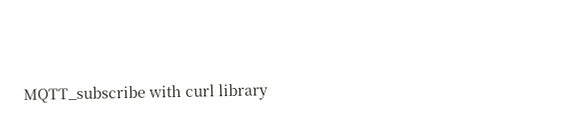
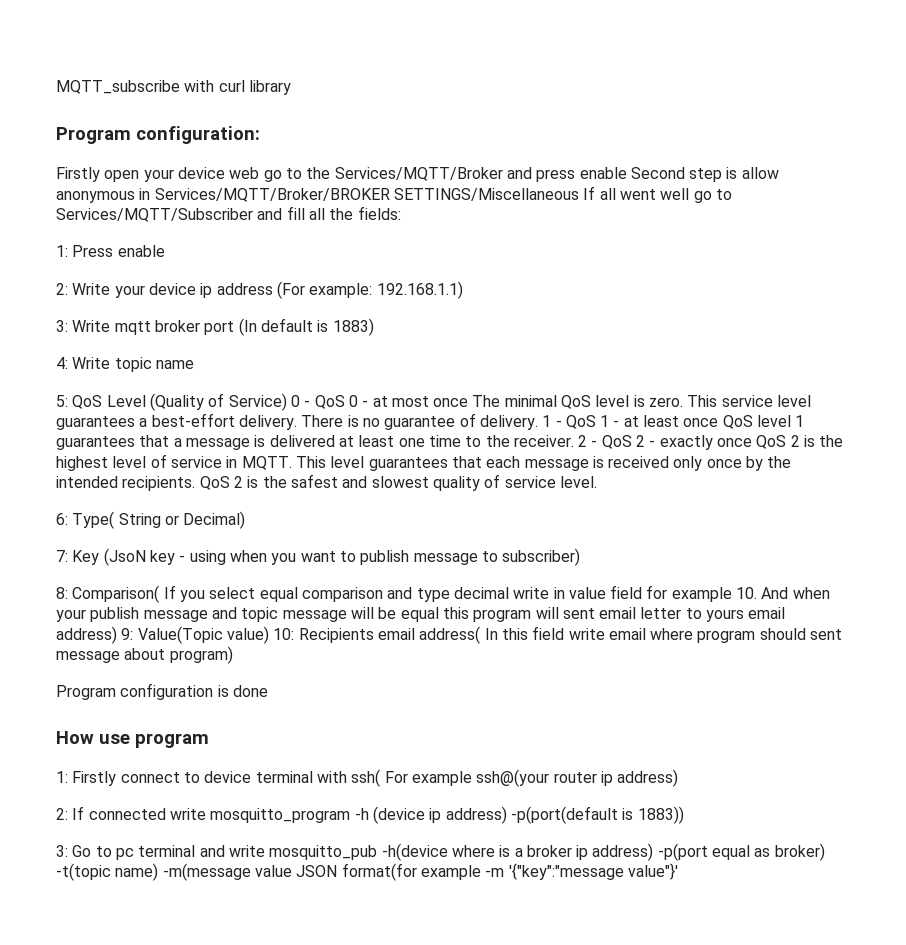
(268, 92) none -> [56,126,260,144] [56,167,779,182] [56,186,732,203] [56,206,401,222] [56,245,165,257] [56,281,463,299] [56,318,374,336] [56,357,194,372] [56,393,812,411] [56,413,805,430] [56,435,844,450] [56,454,792,471] [56,474,597,491] [56,511,246,529] [56,548,581,566] [56,585,830,603] [56,607,786,622] [56,626,843,644] [56,646,233,664] [56,683,268,700] [56,731,209,748] [56,769,679,787] [56,806,684,824] [56,843,825,861] [56,863,678,881] // Program configuration: // Firstly open your device web go to the Services/MQTT/Broker and press enable Second step is allow anonymous in Services/MQTT/Broker/BROKER SETTINGS/Miscellaneous If all went well go to Services/MQTT/Subscriber and fill all the fields: // 1: Press enable // 2: Write your device ip address (For example: 192.168.1.1) // 3: Write mqtt broker port (In default is 1883) // 4: Write topic name // 5: QoS Level (Quality of Service) 0 - QoS 0 - at most once The minimal QoS level is zero. This service level guarantees a best-effort delivery. There is no guarantee of delivery. 1 - QoS 1 - at least once QoS level 1 guarantees that a message is delivered at least one time to the receiver. 2 - QoS 2 - exactly once QoS 2 is the highest level of service in MQTT. This level guarantees that each message is received only once by the intended recipients. QoS 2 is the safest and slowest quality of service level. // 6: Type( String or Decimal) // 7: Key (JsoN key - using when you want to publish message to subscriber) // 8: Comparison( If you select equal comparison and type decimal write in value field for example 10. And when your publish message and topic message will be equal this program will sent email letter to yours email address) 9: Value(Topic value) 10: Recipients email address( In this field write email where program should sent message about program) // Program configuration is done // How use program // 1: Firstly connect to device terminal with ssh( For example ssh@(your router ip address) // 2: If connected write mosquitto_program -h (device ip address) -p(port(default is 1883)) // 3: Go to pc terminal and write mosquitto_pub -h(device where is a broker ip address) -p(port equal as broker) -t(topic name) -m(message value JSON format(for example -m '{"key":"message value"}'

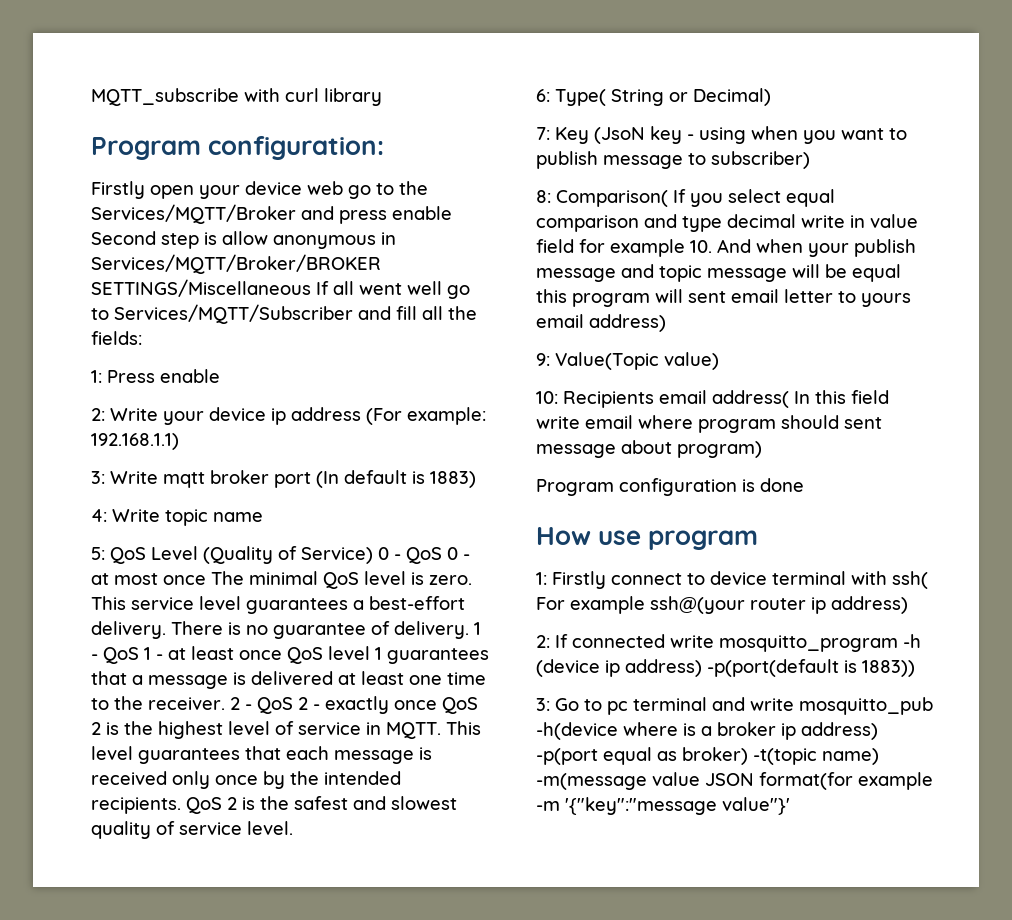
(117, 635) none -> (666, 323) //
(269, 635) none -> (719, 361) //

